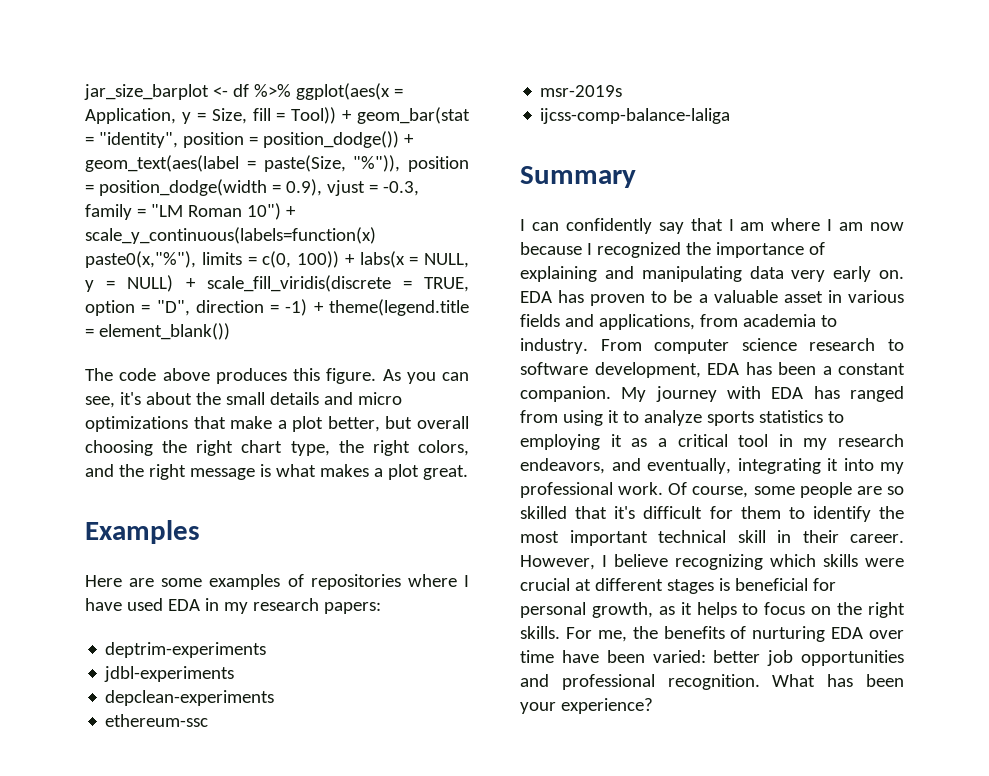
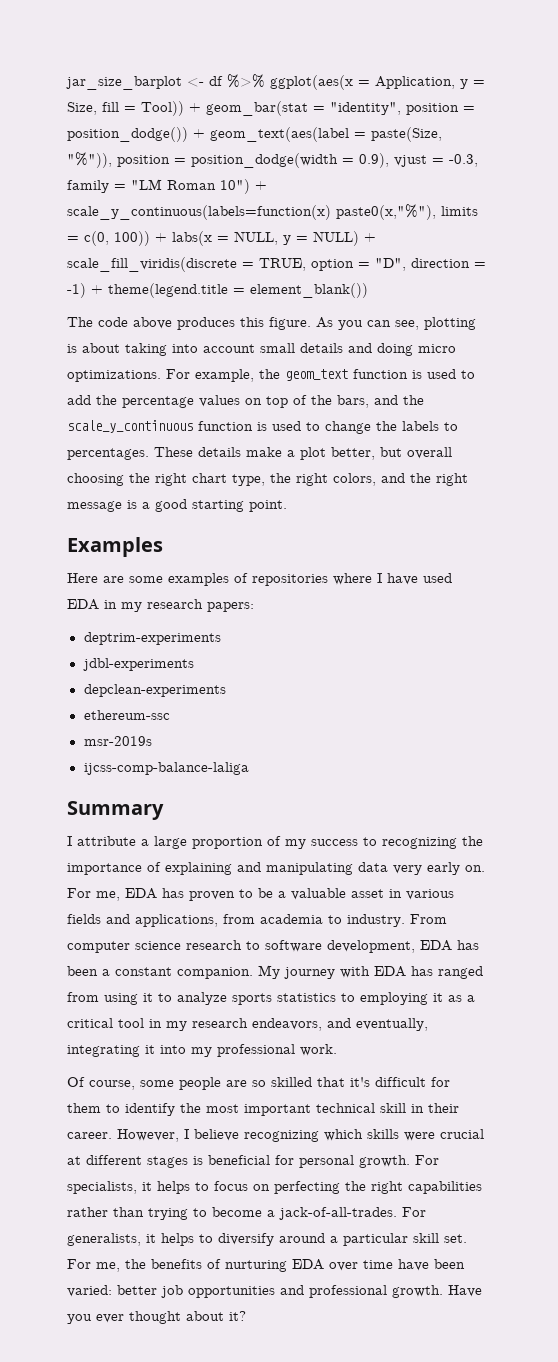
[119,392,402,405] [85,416,226,432] it's about the small details and micro optimizations that -> [424,317,476,330] [67,343,456,356] [67,369,475,382] [67,395,424,408] [67,420,458,434] [67,447,241,460] plotting is about taking into account small details and doing micro optimizations. For example, the geom_text function is used to add the percentage values on top of the bars, and the scale_y_continuous function is used to change the labels to percentages. These details
[275,464,468,480] what makes a plot great. -> [142,499,287,512] a good starting point.
[531,218,904,234] [520,242,681,258] can confidently say that I am where I am now because I recognized -> [77,836,457,849] attribute a large proportion of my success to recognizing
(904, 274) none -> [67,888,120,901] For me,
(664, 488) none -> (337, 1050) //
[591,602,675,618] growth, as -> [359,1155,439,1168] [67,1181,137,1194] growth. For specialists,
[837,602,905,618] [520,626,560,639] the right skills. -> [274,1181,482,1194] [67,1207,426,1220] [67,1233,467,1246] perfecting the right capabilities rather than trying to become a jack-of-all-trades. For generalists, it helps to diversify around a particular skill set.
[667,674,904,690] [520,698,653,714] recognition. What has been your experience? -> [392,1285,482,1298] [67,1311,246,1324] growth. Have you ever thought about it?

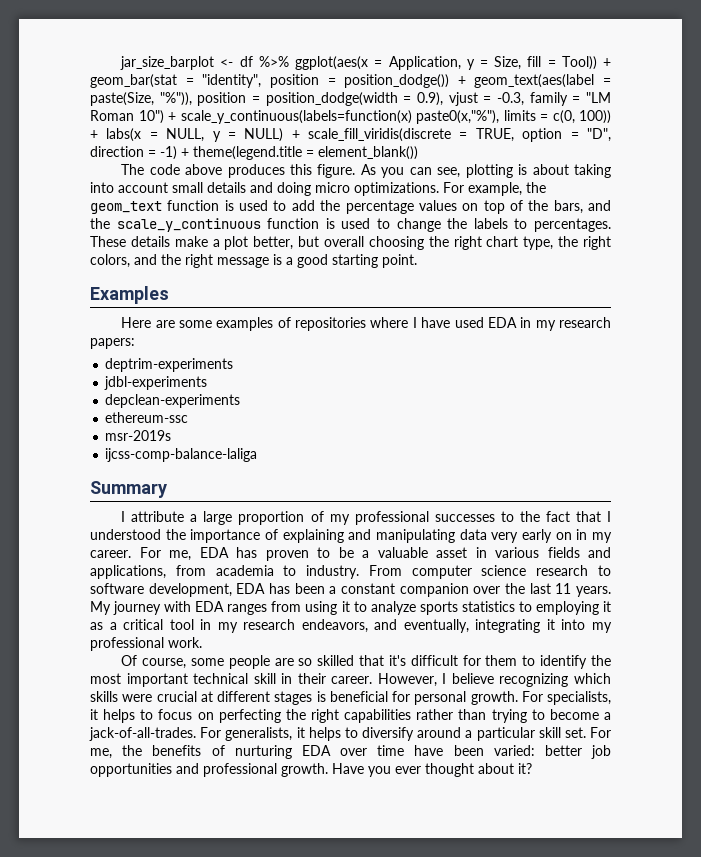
[311,837,457,849] success to recognizing -> [354,511,611,525] [90,529,161,540] professional successes to the fact that I understood
[465,865,485,872] on. -> [555,529,613,543] [90,550,131,558] on in my career.
[177,967,253,979] companion. -> [399,583,611,597] companion over the last 11 years.
[411,966,483,979] has ranged -> [227,604,268,615] ranges

